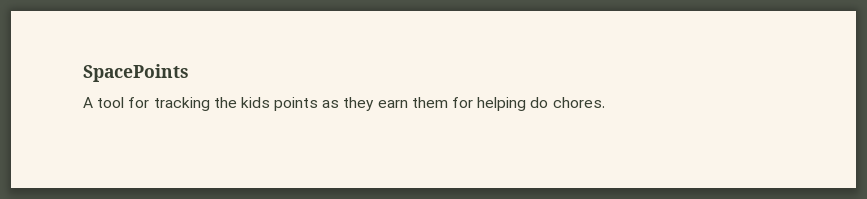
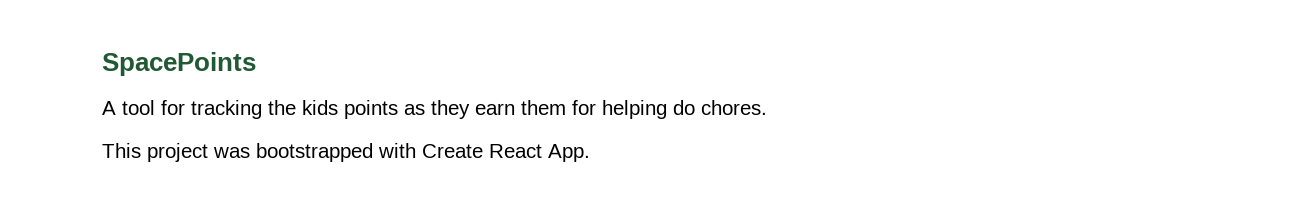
(605, 102) none -> [102,143,590,162] // This project was bootstrapped with Create React App.

